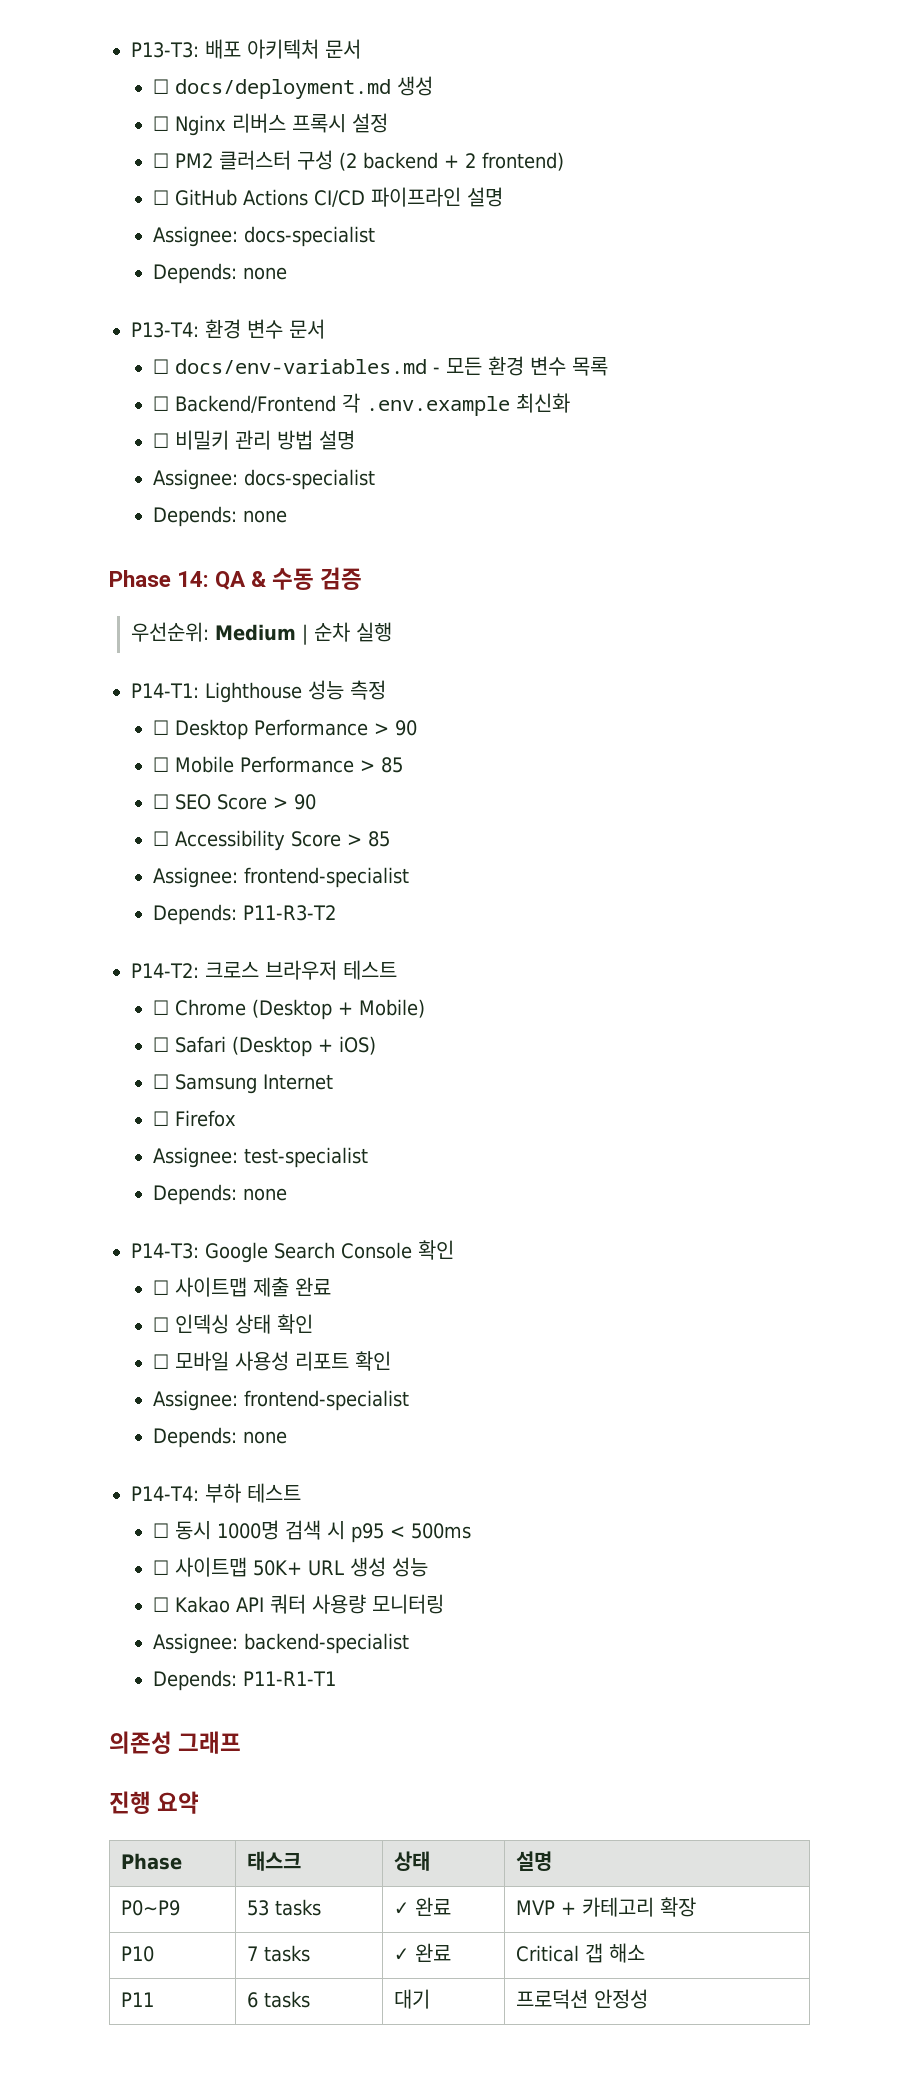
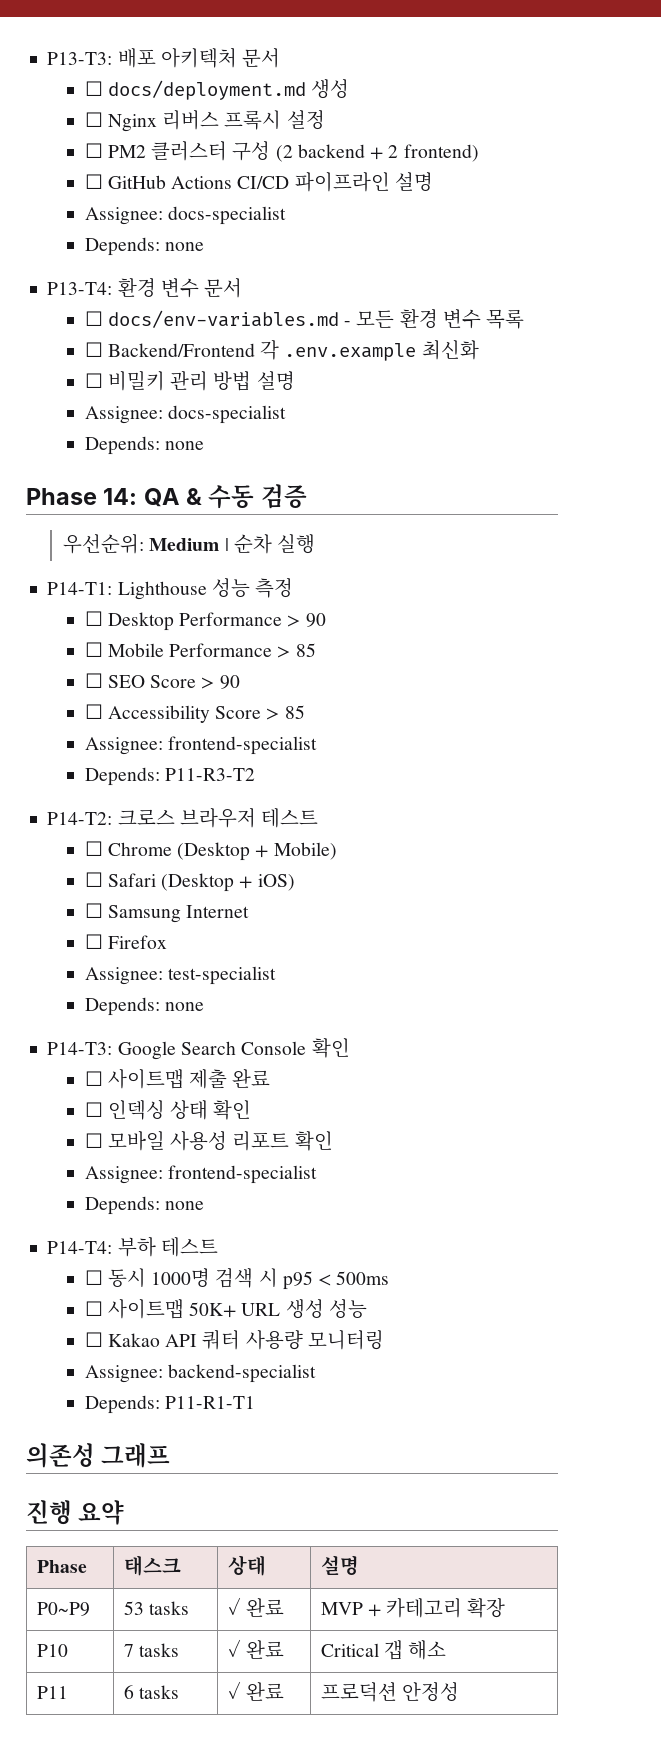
[394,1989,431,2009] 대기 -> [227,1681,284,1701] ✓ 완료

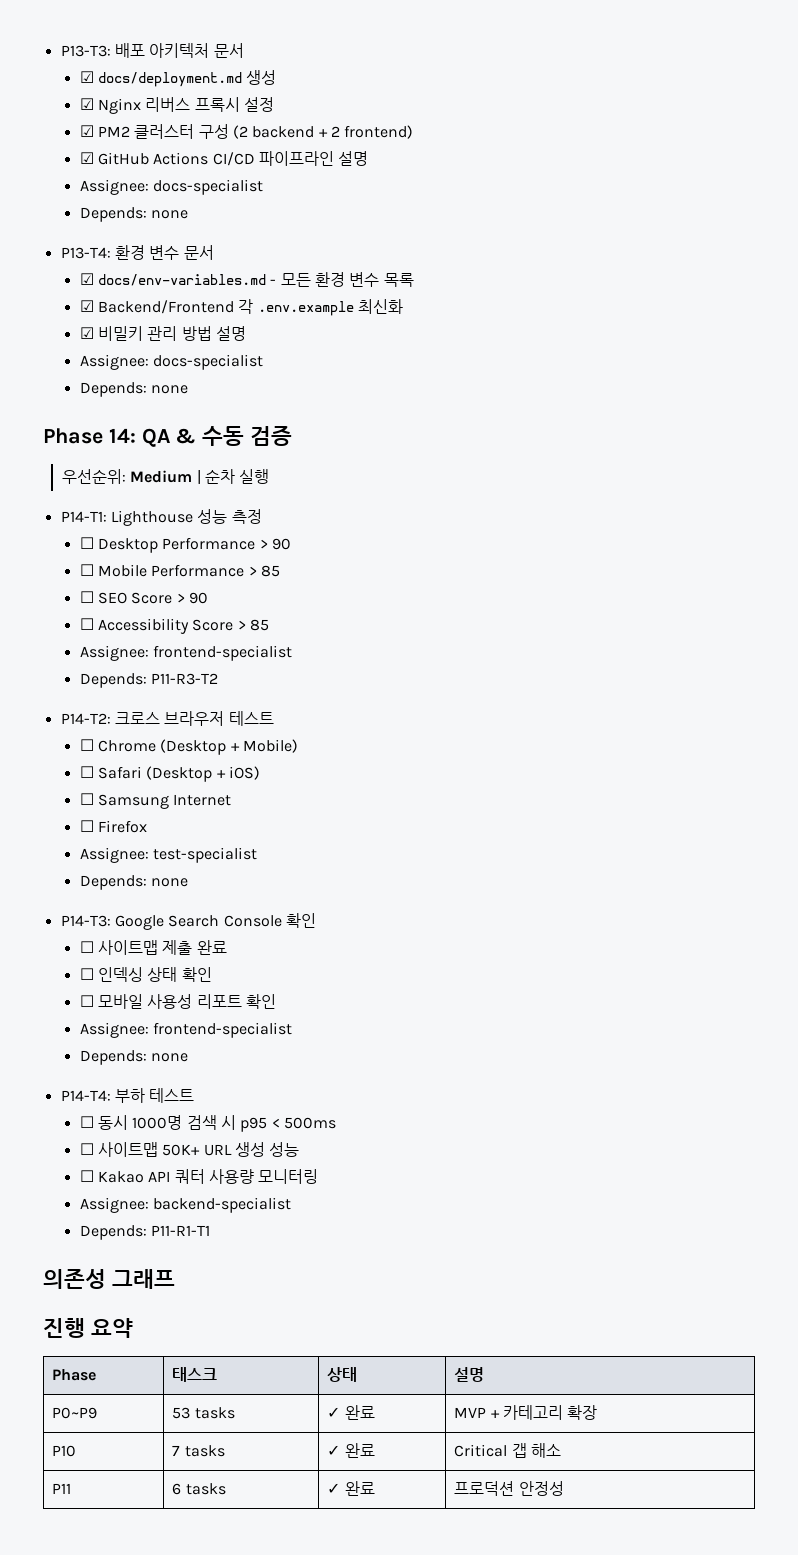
[84,81,103,96] ☐ -> [79,71,94,83] ☑
[84,112,103,127] ☐ -> [79,98,94,110] ☑
[84,143,103,158] ☐ -> [79,125,94,137] ☑
[84,174,103,189] ☐ -> [79,152,94,164] ☑
[84,311,103,326] ☐ -> [79,273,94,285] ☑
[84,342,103,357] ☐ -> [79,300,94,312] ☑
[84,373,103,388] ☐ -> [79,327,94,339] ☑

